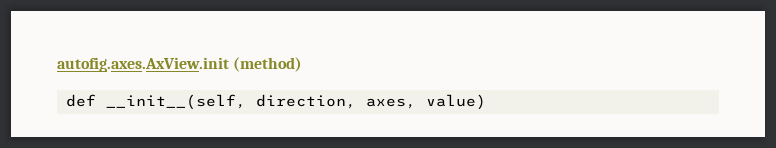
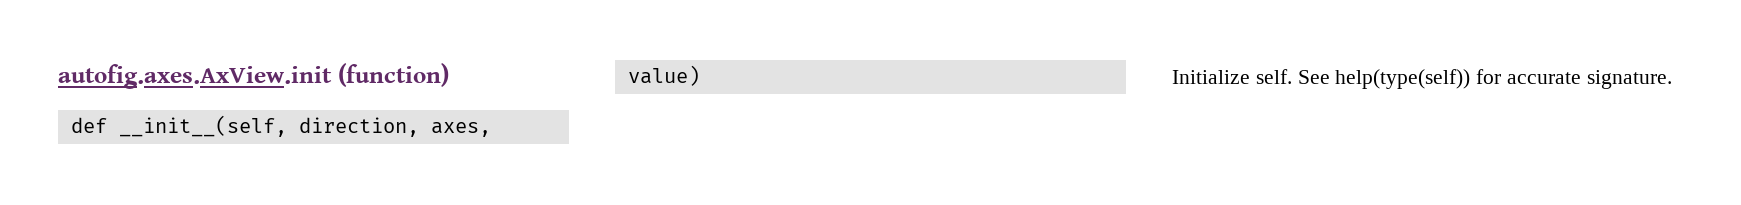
[233,57,303,72] (method) -> [337,63,449,87] (function)
(486, 102) none -> [1172,69,1672,89] // Initialize self. See help(type(self)) for accurate signature.

